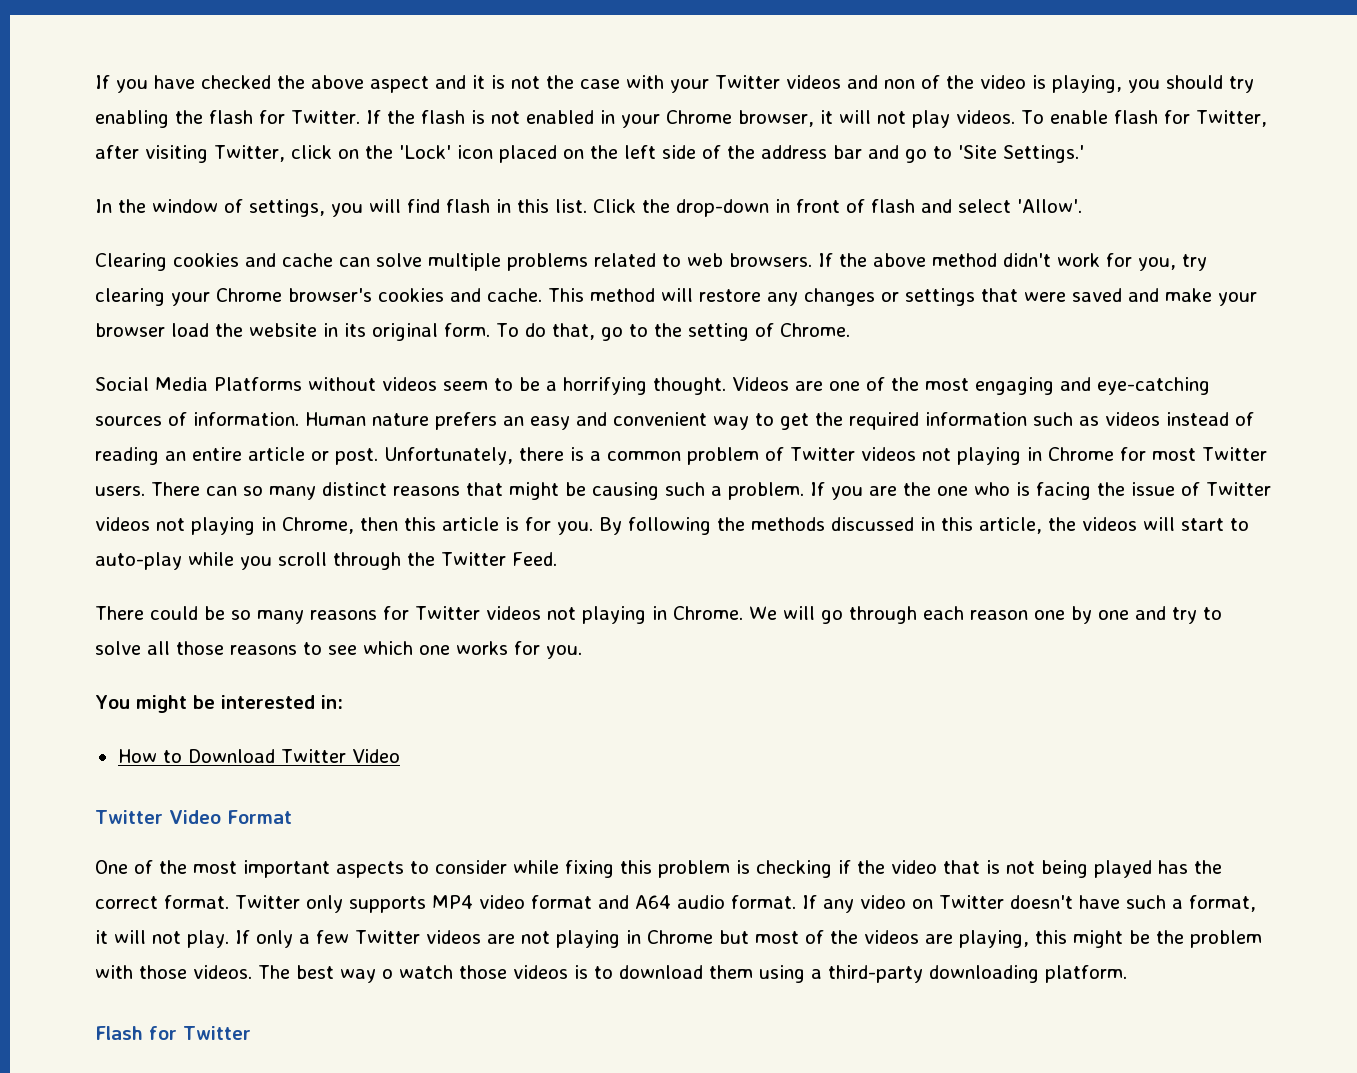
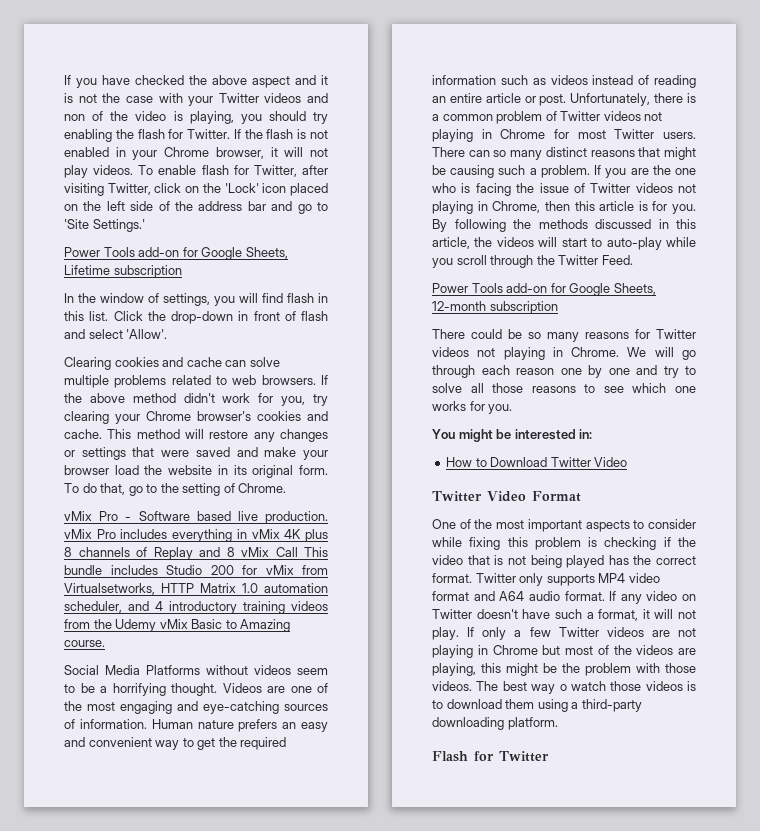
(1084, 154) none -> [64,247,288,260] [64,265,182,278] // Power Tools add-on for Google Sheets, Lifetime subscription
(850, 330) none -> [64,511,328,524] [64,529,328,542] [64,547,328,560] [64,565,328,575] [64,583,328,595] [64,601,328,614] [64,619,291,632] [64,640,105,647] // vMix Pro - Software based live production. vMix Pro includes everything in vMix 4K plus 8 channels of Replay and 8 vMix Call This bundle includes Studio 200 for vMix from Virtualsetworks, HTTP Matrix 1.0 automation scheduler, and 4 introductory training videos from the Udemy vMix Basic to Amazing course.
(557, 559) none -> [432,283,656,296] [432,301,558,314] // Power Tools add-on for Google Sheets, 12-month subscription

